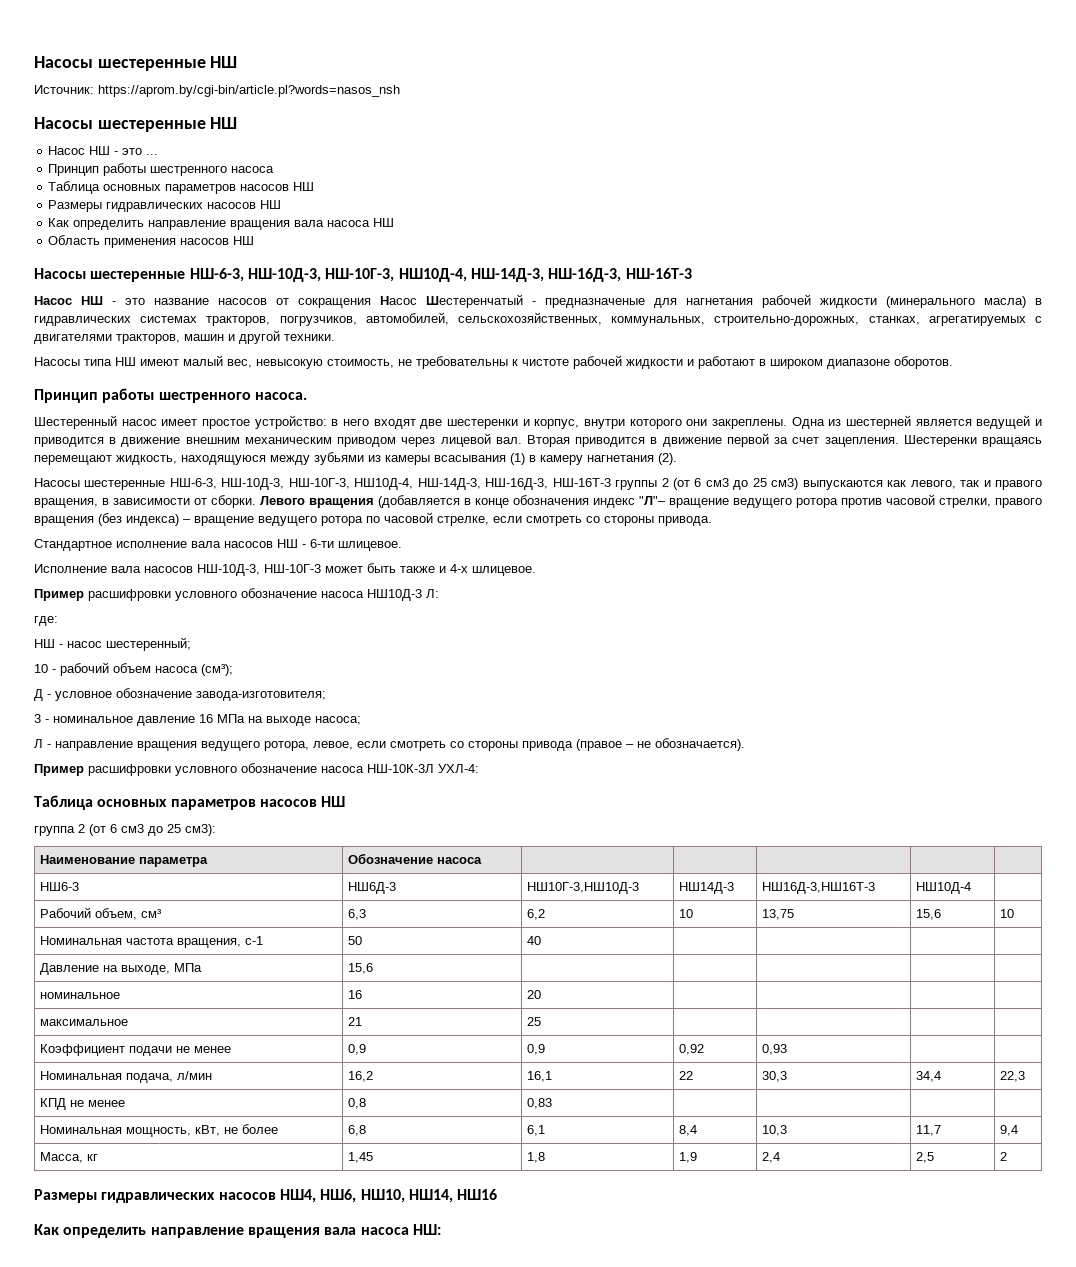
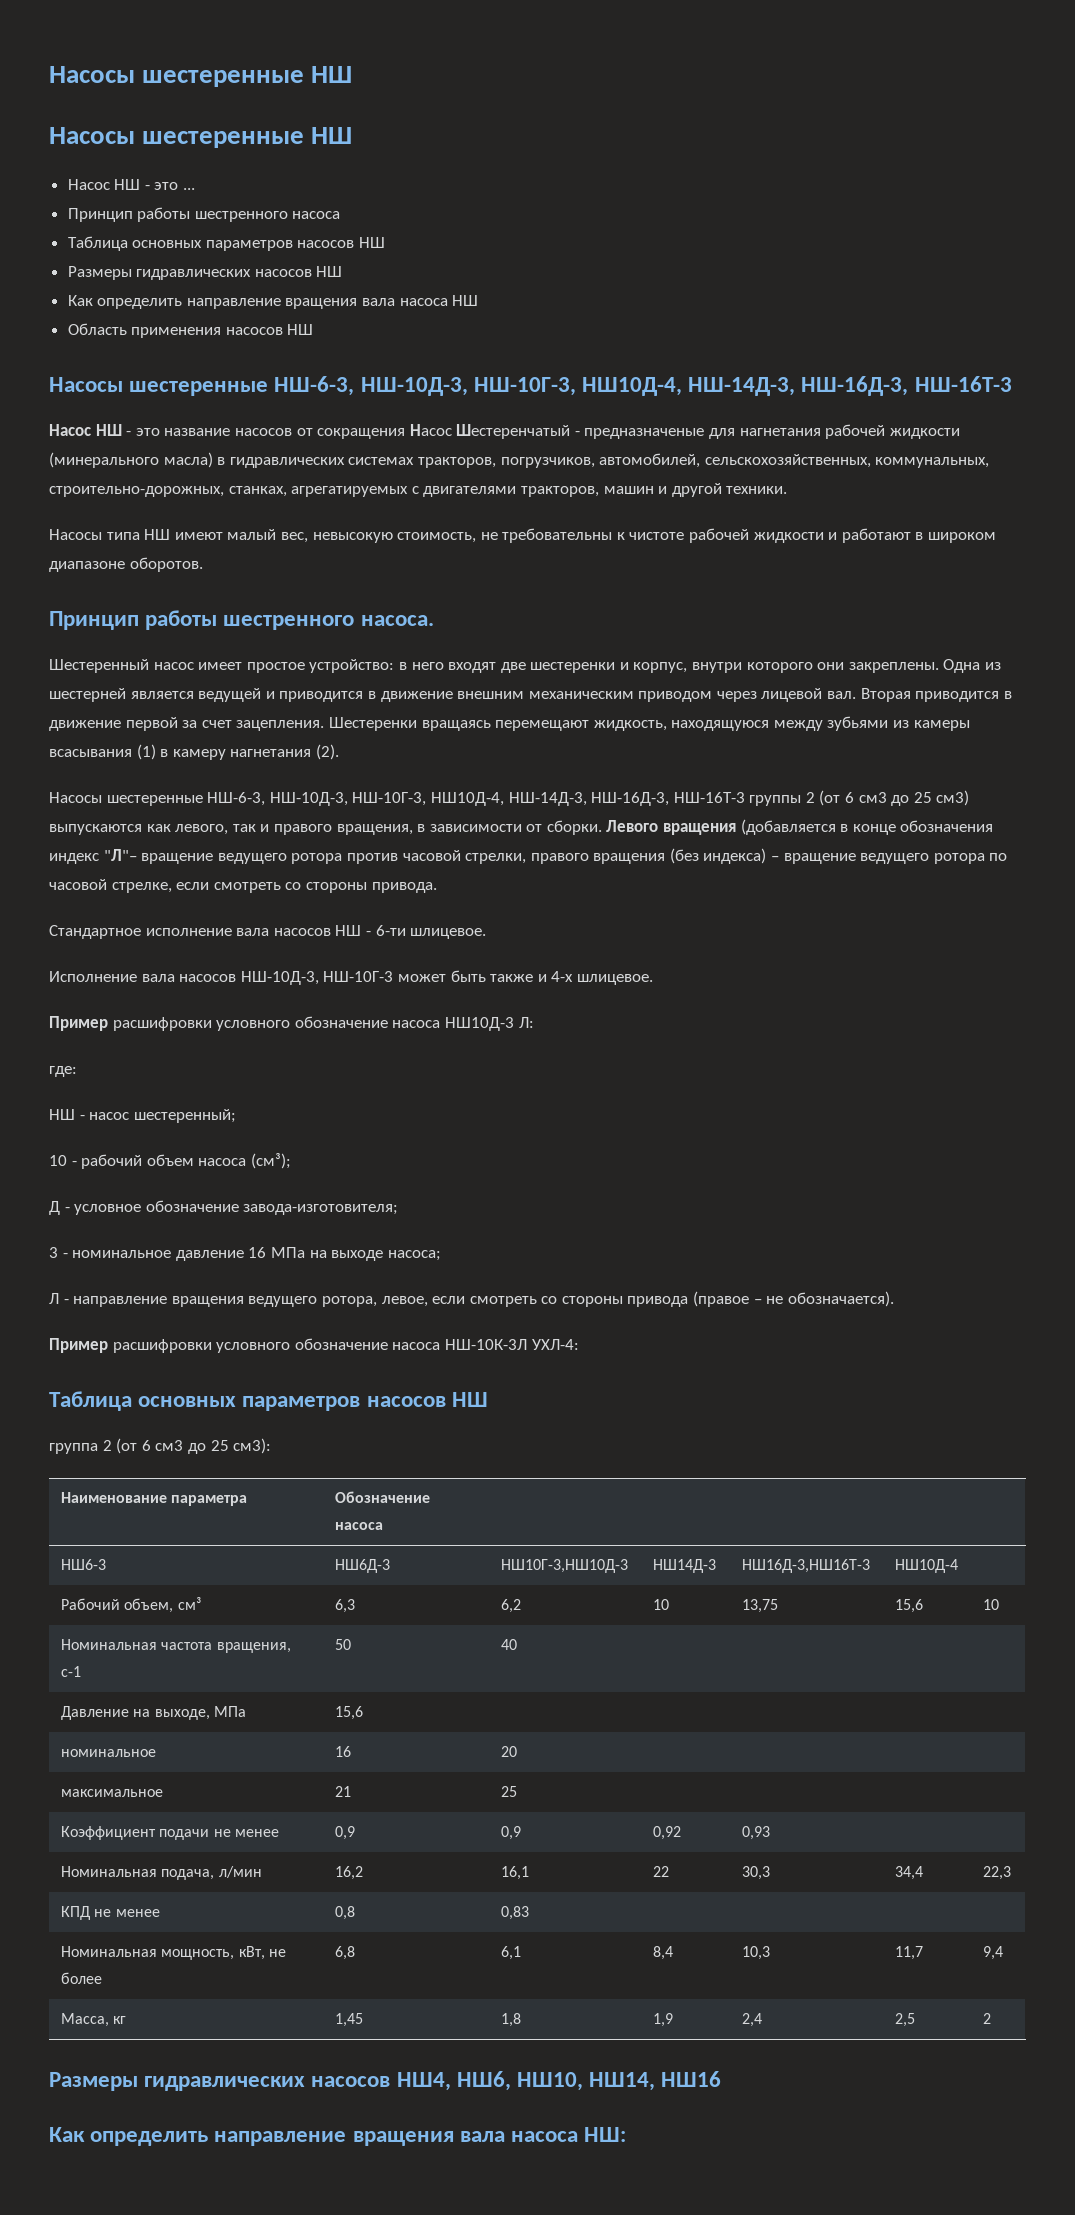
[34,56,238,71] [34,85,400,97] Насосы шестеренные НШ // Источник: https://aprom.by/cgi-bin/article.pl?words=nasos_nsh -> [49,66,353,87] Насосы шестеренные НШ

